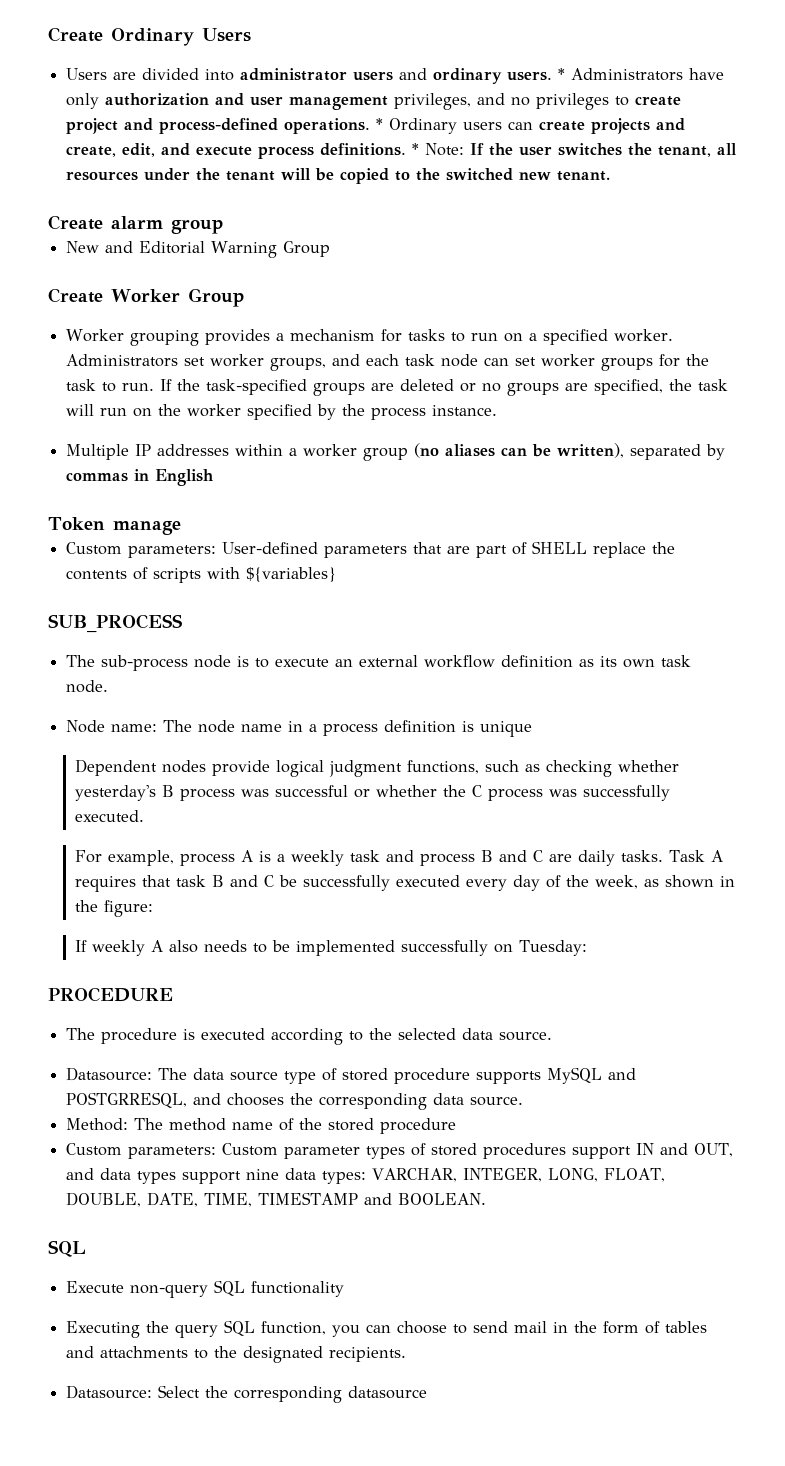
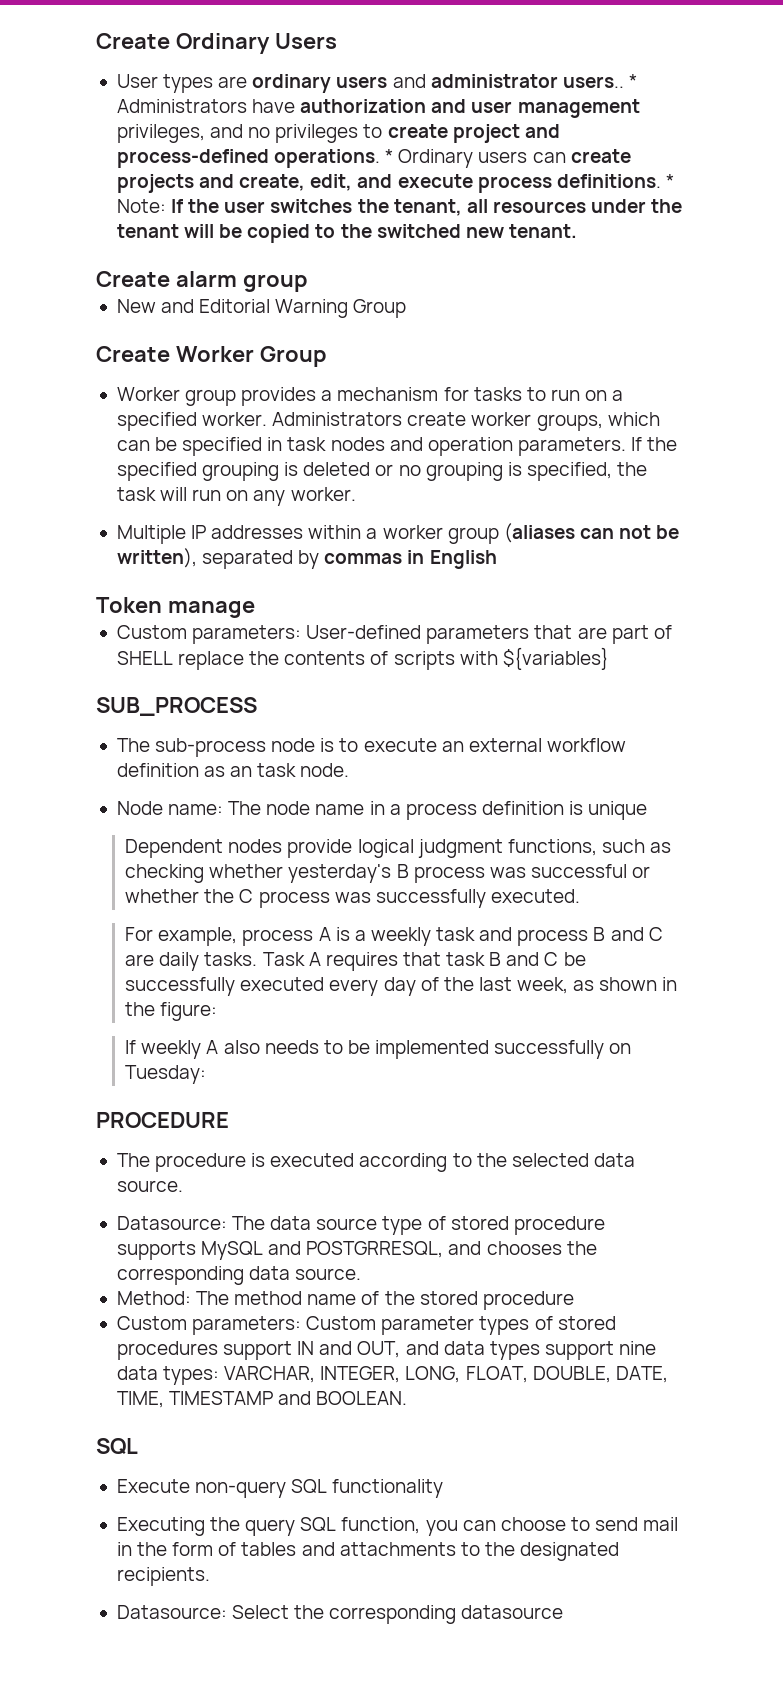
[66,68,553,84] Users are divided into administrator users and ordinary users. -> [116,74,624,93] User types are ordinary users and administrator users..
[66,93,100,109] only -> (296, 106) none
[130,330,200,346] grouping -> [185,389,237,406] group
[184,357,206,366] set -> [407,412,467,426] create
[332,354,710,371] [66,379,395,396] and each task node can set worker groups for the task to run. If the task-specified groups are -> [607,412,660,426] [116,437,678,456] [116,462,299,481] which can be specified in task nodes and operation parameters. If the specified grouping is
[507,383,589,396] groups are -> [425,462,522,481] grouping is
[158,404,498,420] the worker specified by the process instance. -> [253,487,356,506] any worker.
[414,443,528,458] (no aliases can -> [503,523,652,543] (aliases can not
[600,656,656,668] its own -> [230,766,253,777] an
(589, 881) none -> [478,977,512,991] last

